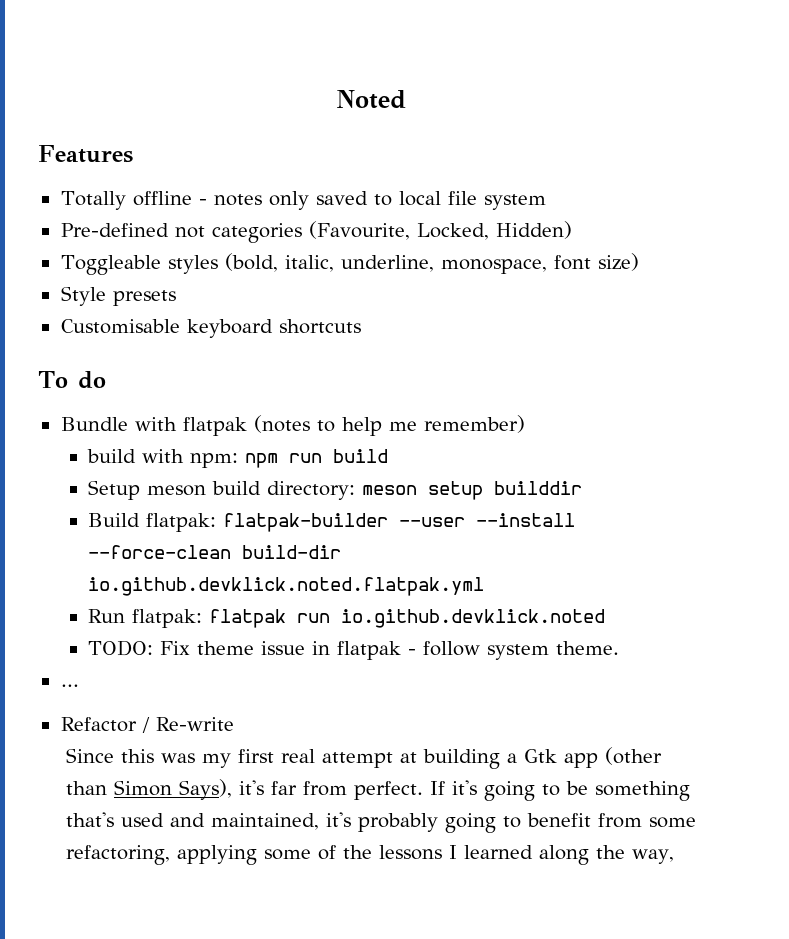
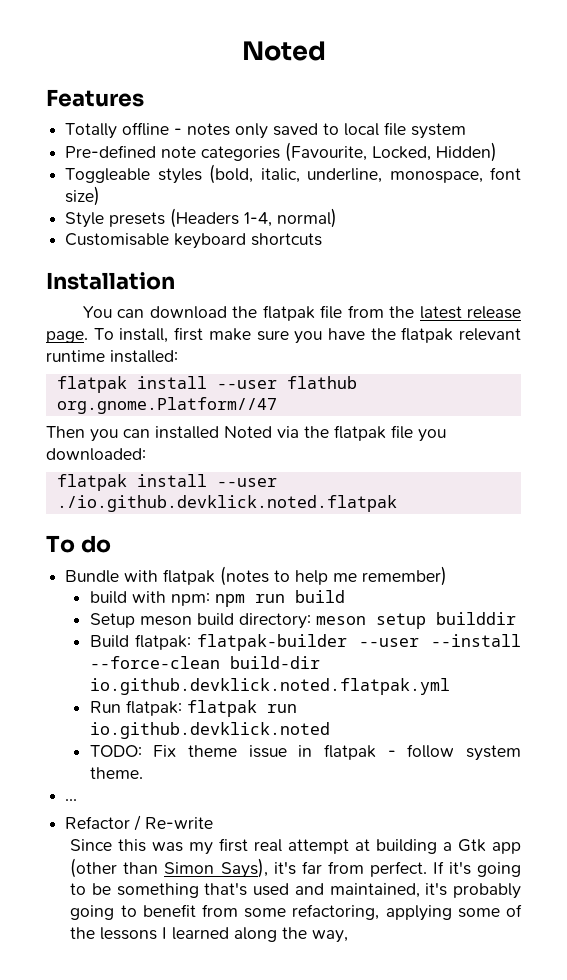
[174,226,205,238] not -> [161,146,197,158] note
(176, 298) none -> [170,208,338,228] (Headers 1-4, normal)
(361, 326) none -> [46,272,175,290] [82,305,522,321] [46,327,521,344] [46,350,178,363] [56,376,357,393] [56,397,277,414] [46,425,446,442] [46,448,146,461] [56,474,277,491] [56,495,397,512] // Installation // You can download the flatpak file from the latest release page. To install, first make sure you have the flatpak relevant runtime installed: // flatpak install --user flathub org.gnome.Platform//47 // Then you can installed Noted via the flatpak file you downloaded: // flatpak install --user ./io.github.devklick.noted.flatpak

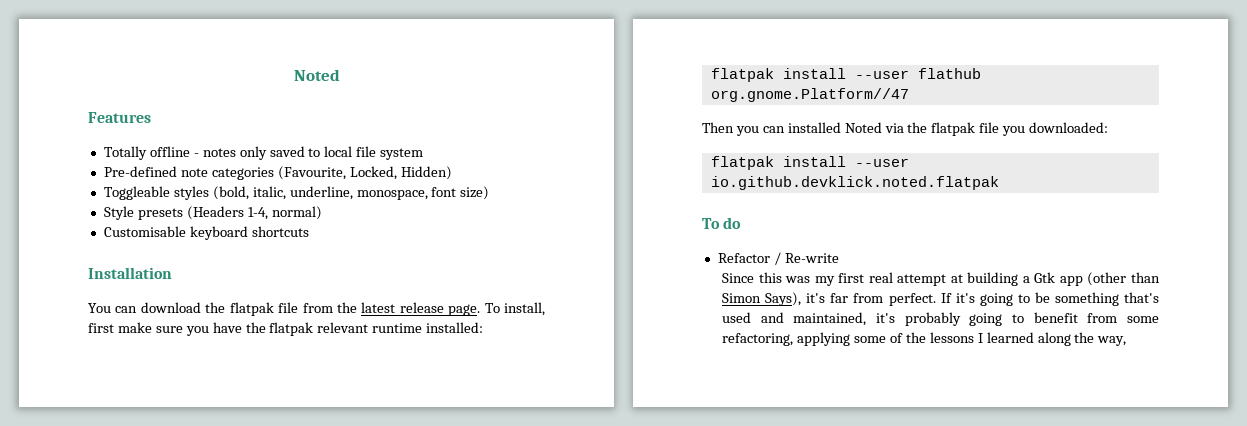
[56,495,397,512] ./io.github.devklick.noted.flatpak -> [710,176,999,190] io.github.devklick.noted.flatpak
[65,566,448,586] [89,590,345,607] [89,612,516,629] [89,634,521,651] [89,656,320,669] [89,678,450,695] [89,700,297,717] [89,722,330,739] [89,744,521,761] [89,767,143,779] [65,799,78,801] // Bundle with flatpak (notes to help me remember) // build with npm: npm run build // Setup meson build directory: meson setup builddir // Build flatpak: flatpak-builder --user --install --force-clean build-dir io.github.devklick.noted.flatpak.yml // Run flatpak: flatpak run io.github.devklick.noted // TODO: Fix theme issue in flatpak - follow system theme. // ... -> (742, 223) none

